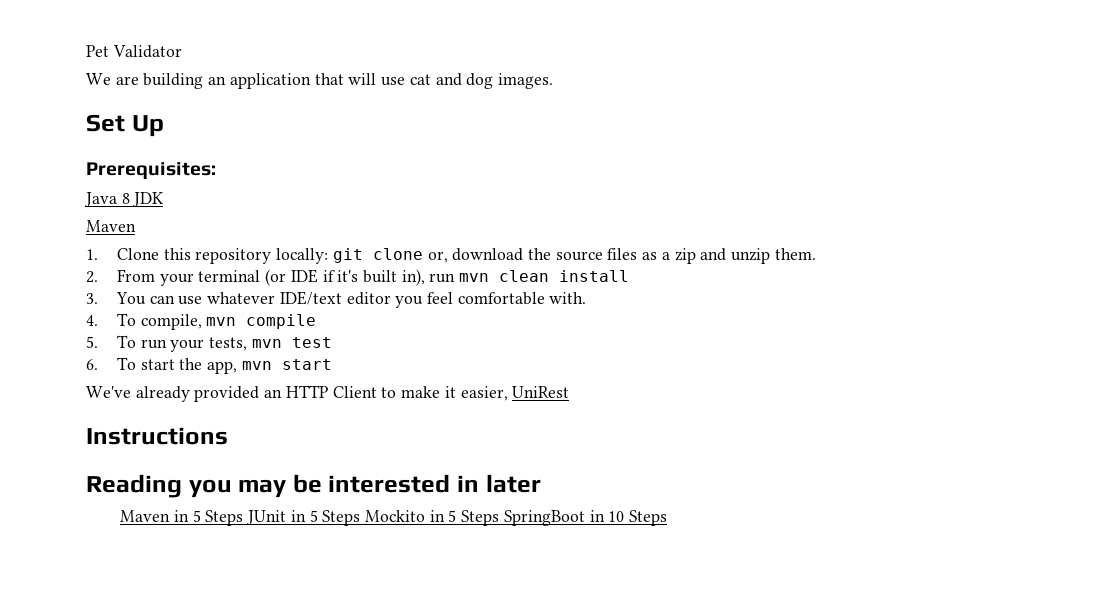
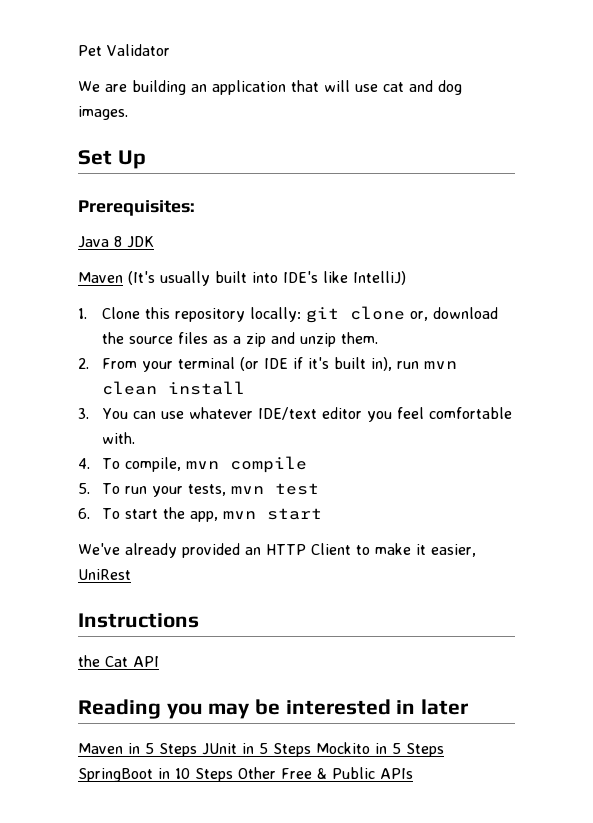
(136, 226) none -> [128,271,406,286] (It's usually built into IDE's like IntelliJ)
(228, 436) none -> [78,655,159,667] // the Cat API
(668, 518) none -> [238,767,413,779] Other Free & Public APIs

